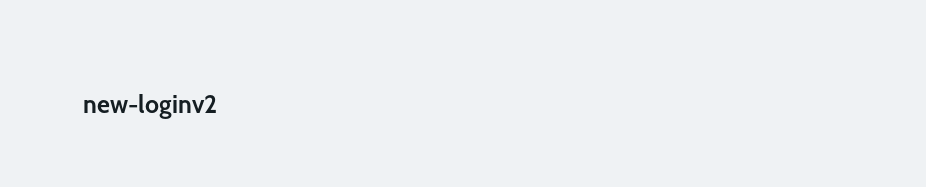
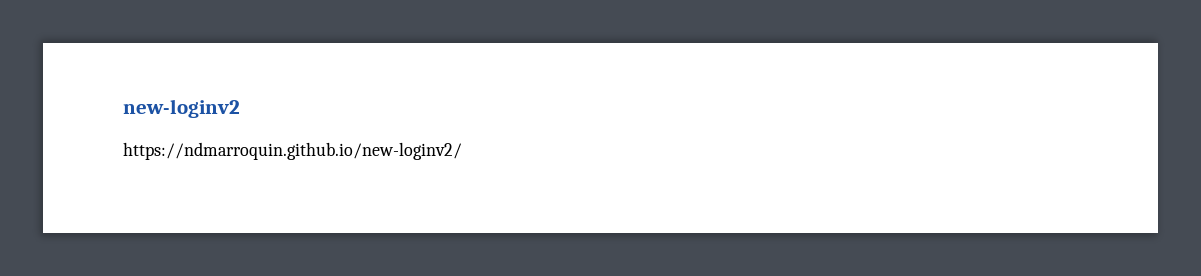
(217, 106) none -> [123,142,462,160] // https://ndmarroquin.github.io/new-loginv2/

